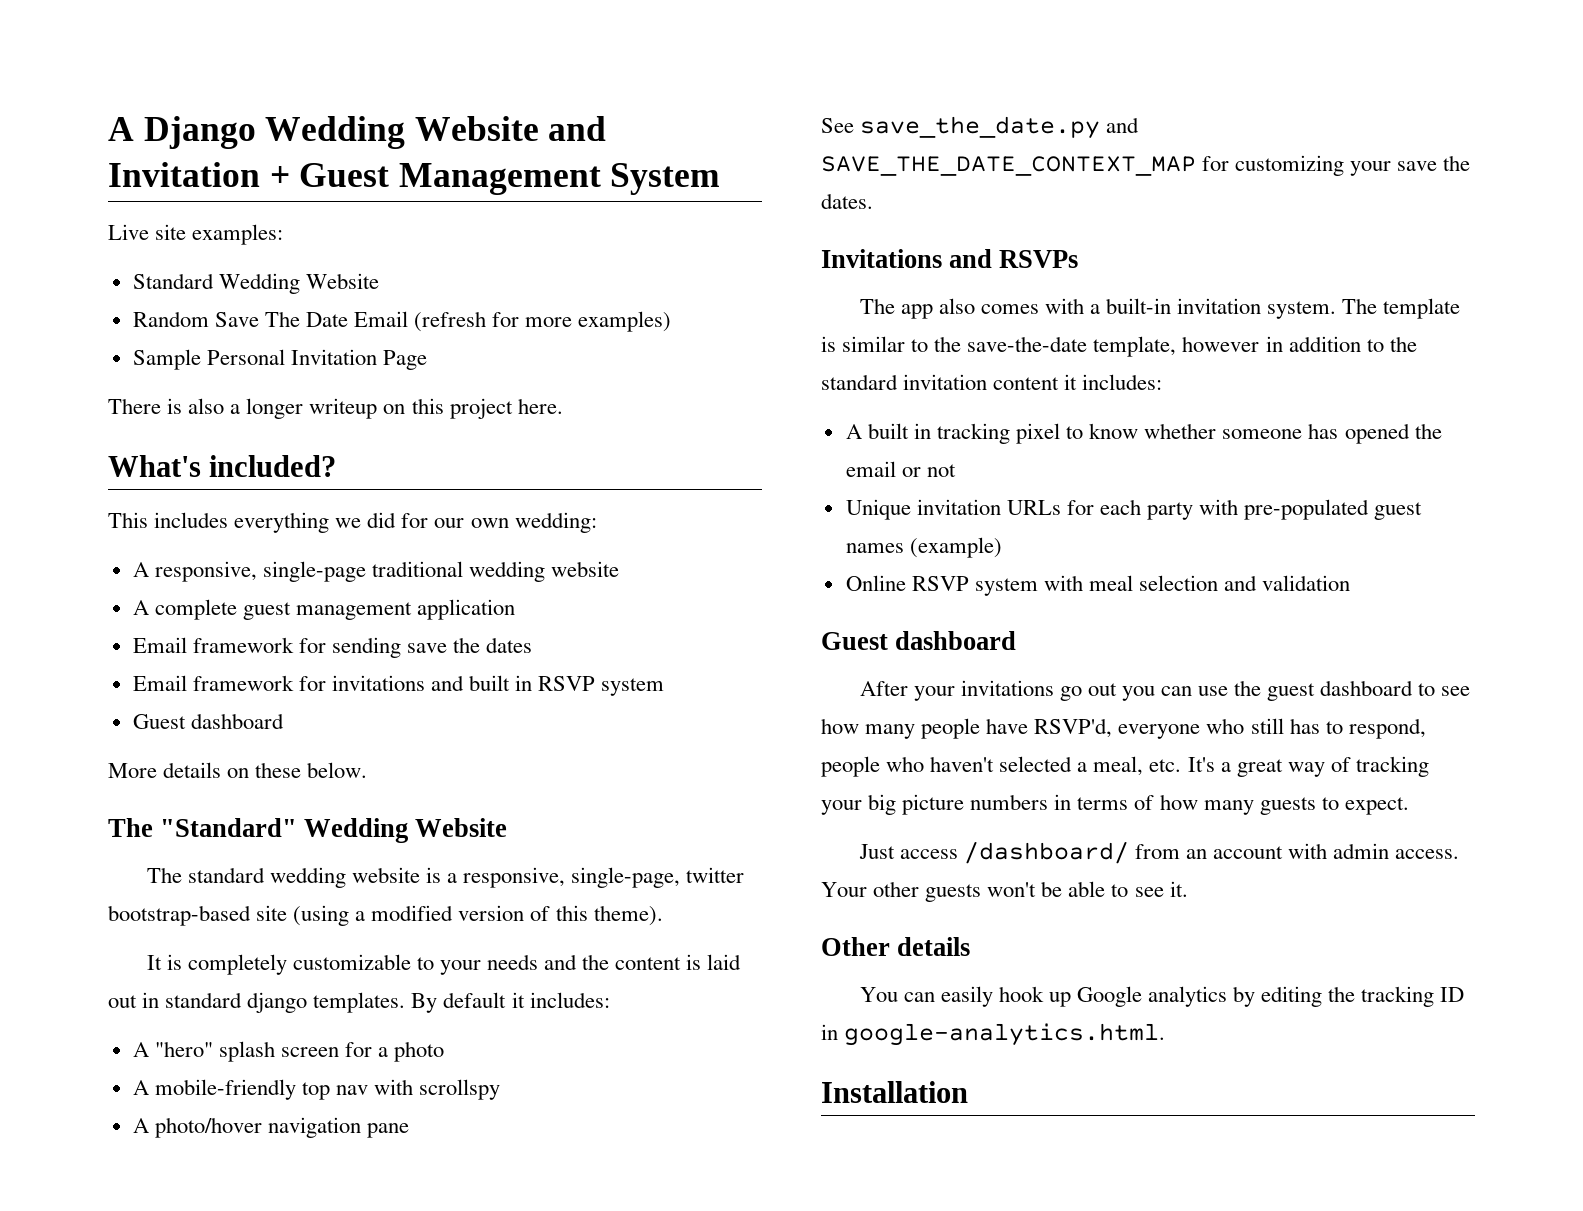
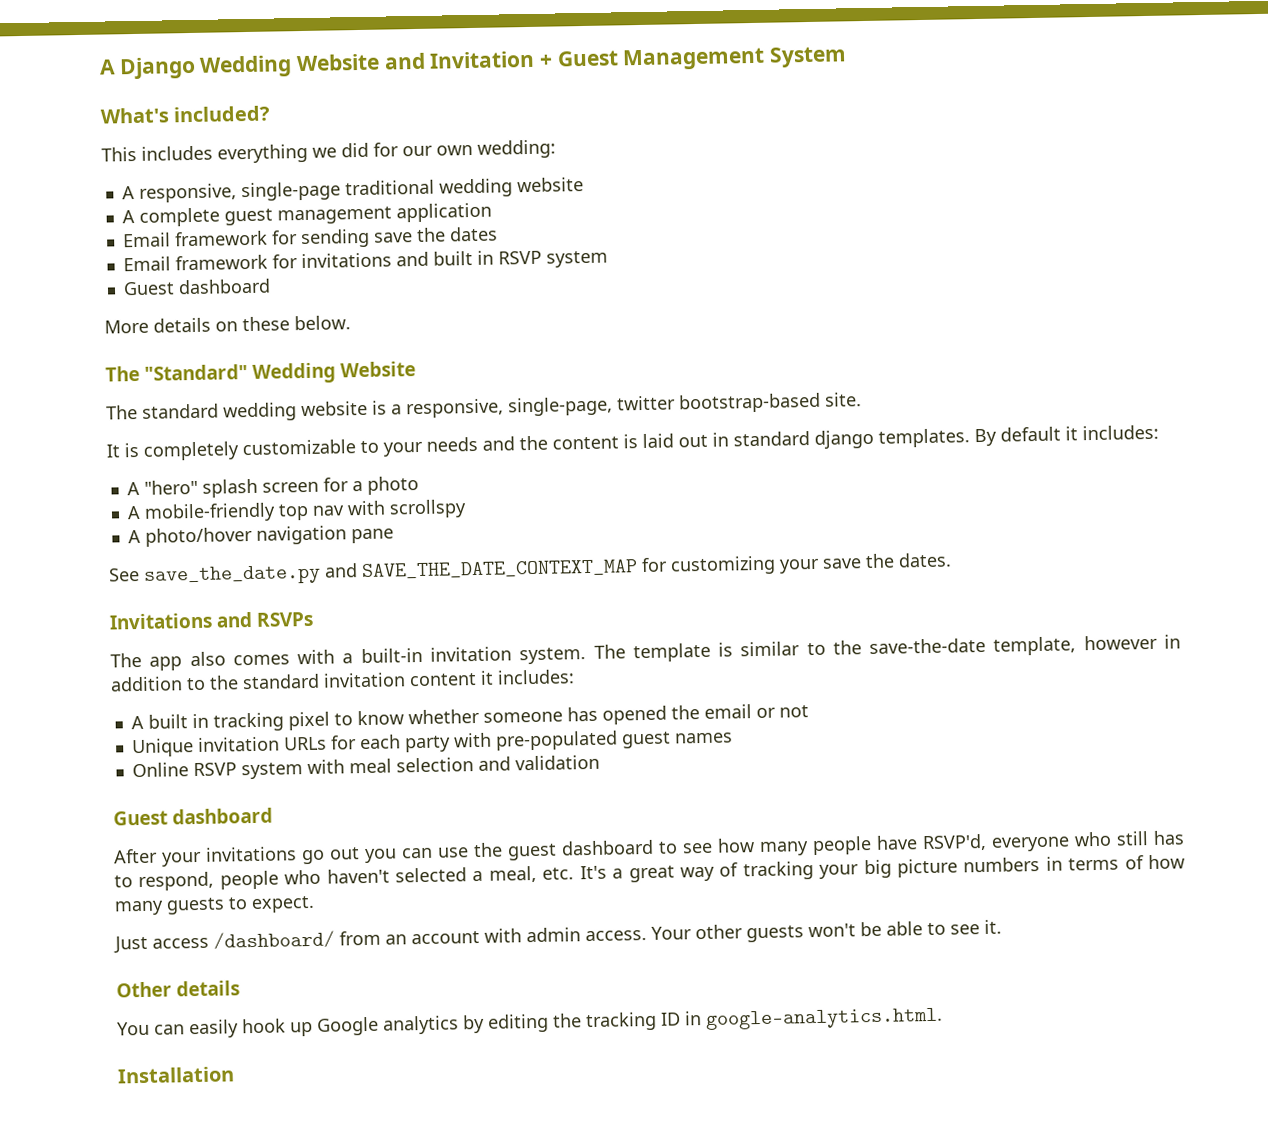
[108,224,284,245] [132,273,379,294] [132,311,672,332] [132,349,427,370] [108,398,563,419] // Live site examples: // Standard Wedding Website // Random Save The Date Email (refresh for more examples) // Sample Personal Invitation Page // There is also a longer writeup on this project here. -> (848, 57) none
[256,905,663,926] site (using a modified version of this theme). -> [824,392,862,407] site.
[909,537,1002,558] (example) -> (733, 738) none

